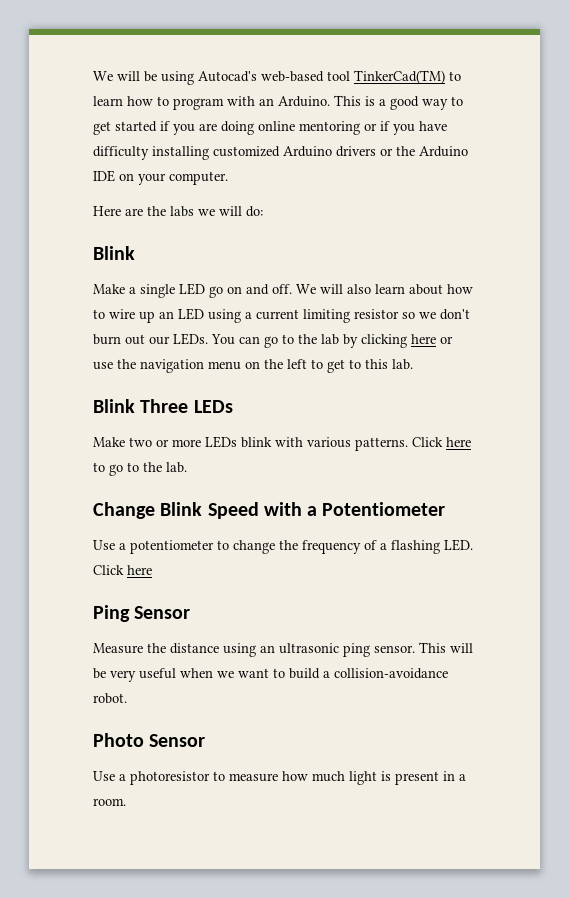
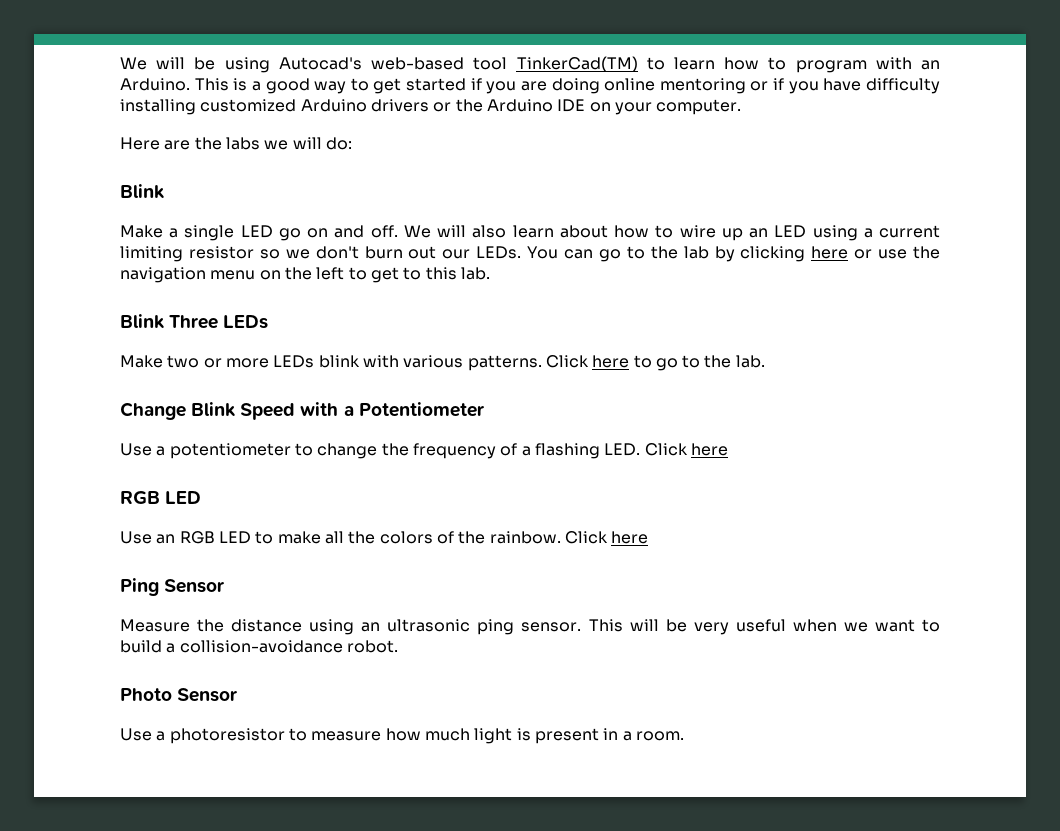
(152, 570) none -> [120,491,202,504] [120,531,649,544] // RGB LED // Use an RGB LED to make all the colors of the rainbow. Click here

